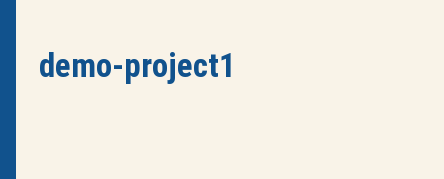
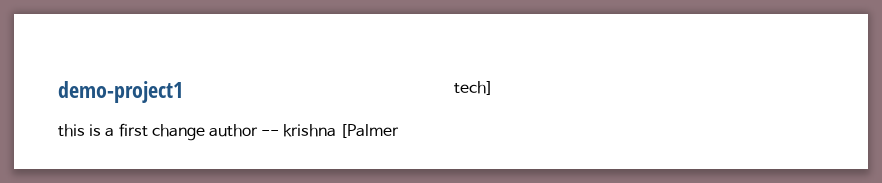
(236, 68) none -> [58,123,400,141] [454,81,493,95] // this is a first change author -- krishna [Palmer tech]

